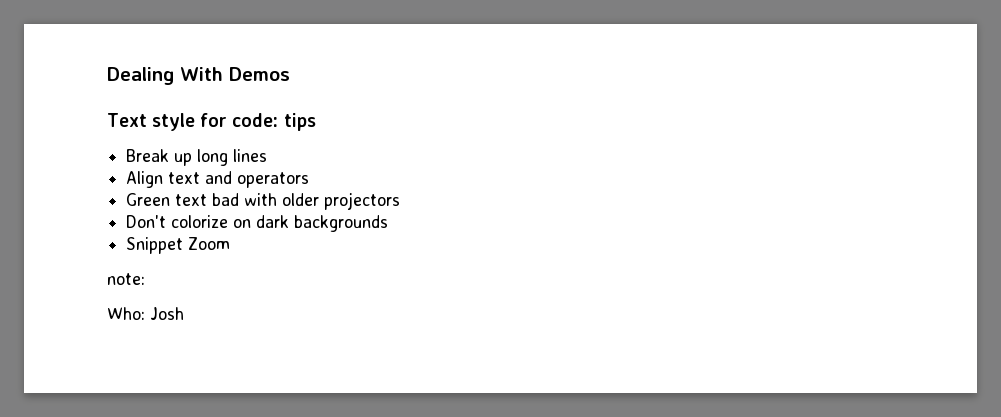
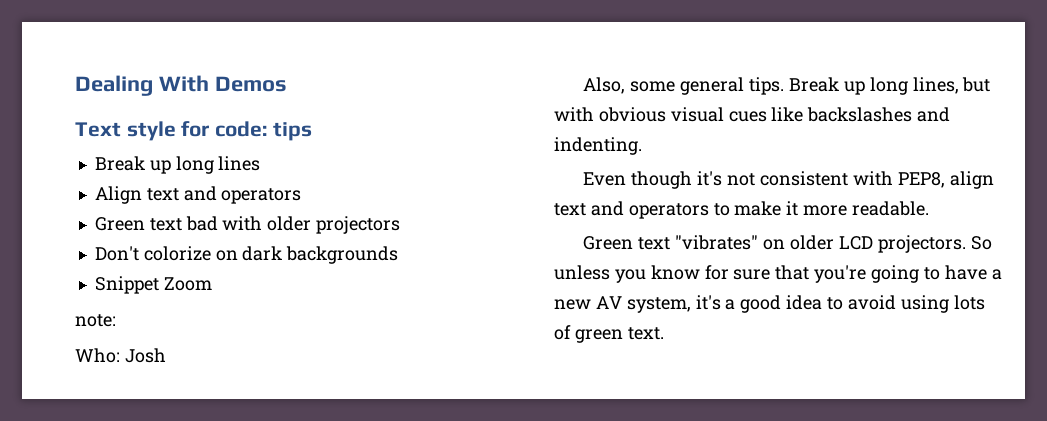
(184, 313) none -> [583,77,991,95] [554,107,951,122] [554,137,642,155] [583,171,994,189] [554,201,930,219] [583,235,992,253] [554,265,1002,283] [554,295,985,313] [554,325,664,343] // Also, some general tips. Break up long lines, but with obvious visual cues like backslashes and indenting. // Even though it's not consistent with PEP8, align text and operators to make it more readable. // Green text "vibrates" on older LCD projectors. So unless you know for sure that you're going to have a new AV system, it's a good idea to avoid using lots of green text.

